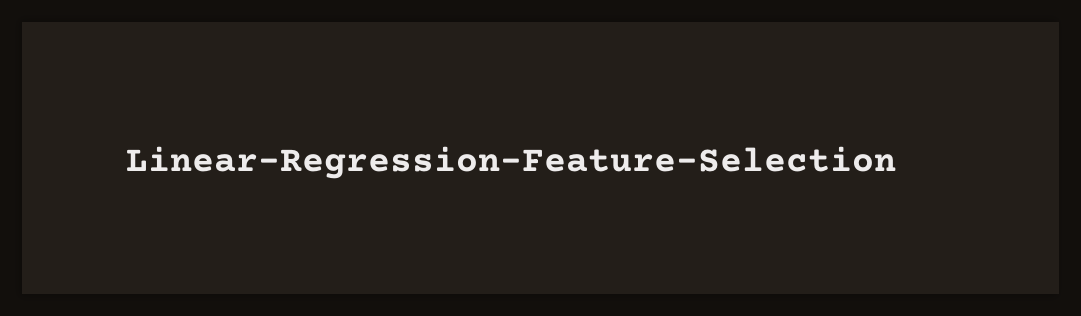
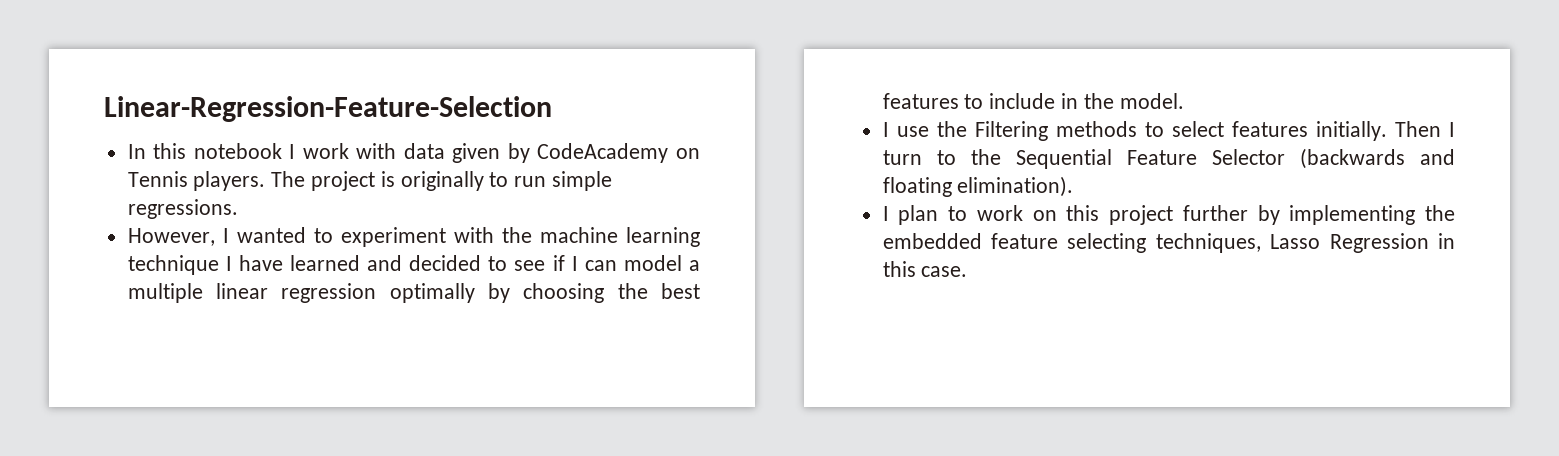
(896, 162) none -> [127,143,701,163] [127,171,613,191] [127,199,238,219] [127,227,700,247] [127,255,700,275] [127,283,700,303] [882,93,1184,109] [882,121,1455,141] [882,148,1455,169] [882,176,1074,197] [882,205,1455,225] [882,233,1455,253] [882,261,968,277] // In this notebook I work with data given by CodeAcademy on Tennis players. The project is originally to run simple regressions. // However, I wanted to experiment with the machine learning technique I have learned and decided to see if I can model a multiple linear regression optimally by choosing the best features to include in the model. // I use the Filtering methods to select features initially. Then I turn to the Sequential Feature Selector (backwards and floating elimination). // I plan to work on this project further by implementing the embedded feature selecting techniques, Lasso Regression in this case.

